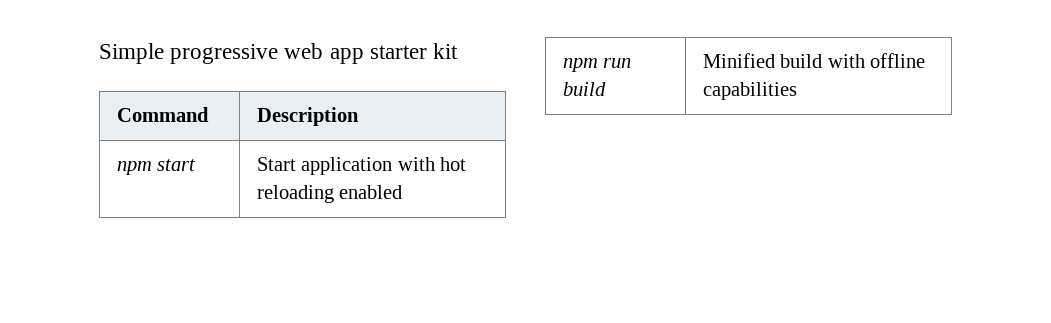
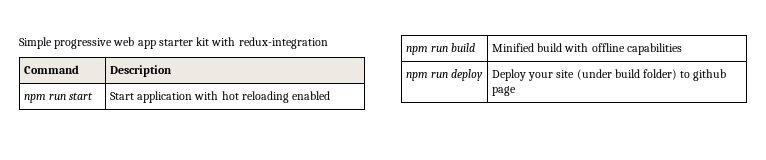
(459, 51) none -> [211,37,328,49] with redux-integration
(152, 168) none -> [49,94,67,100] run
(797, 91) none -> [405,69,484,81] [491,69,727,81] [491,86,516,96] // npm run deploy | Deploy your site (under build folder) to github page

